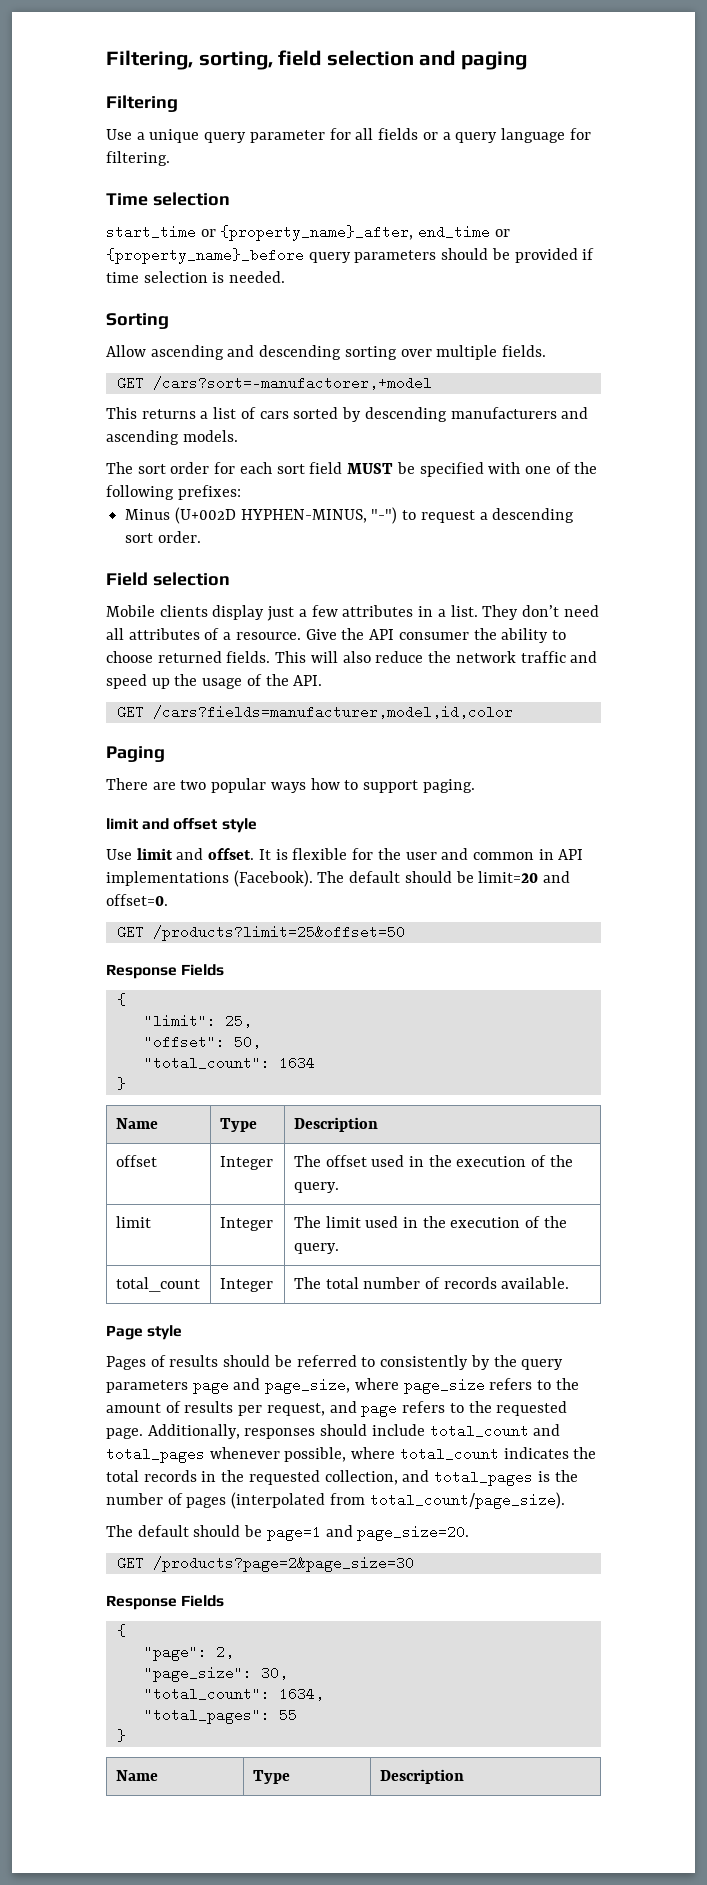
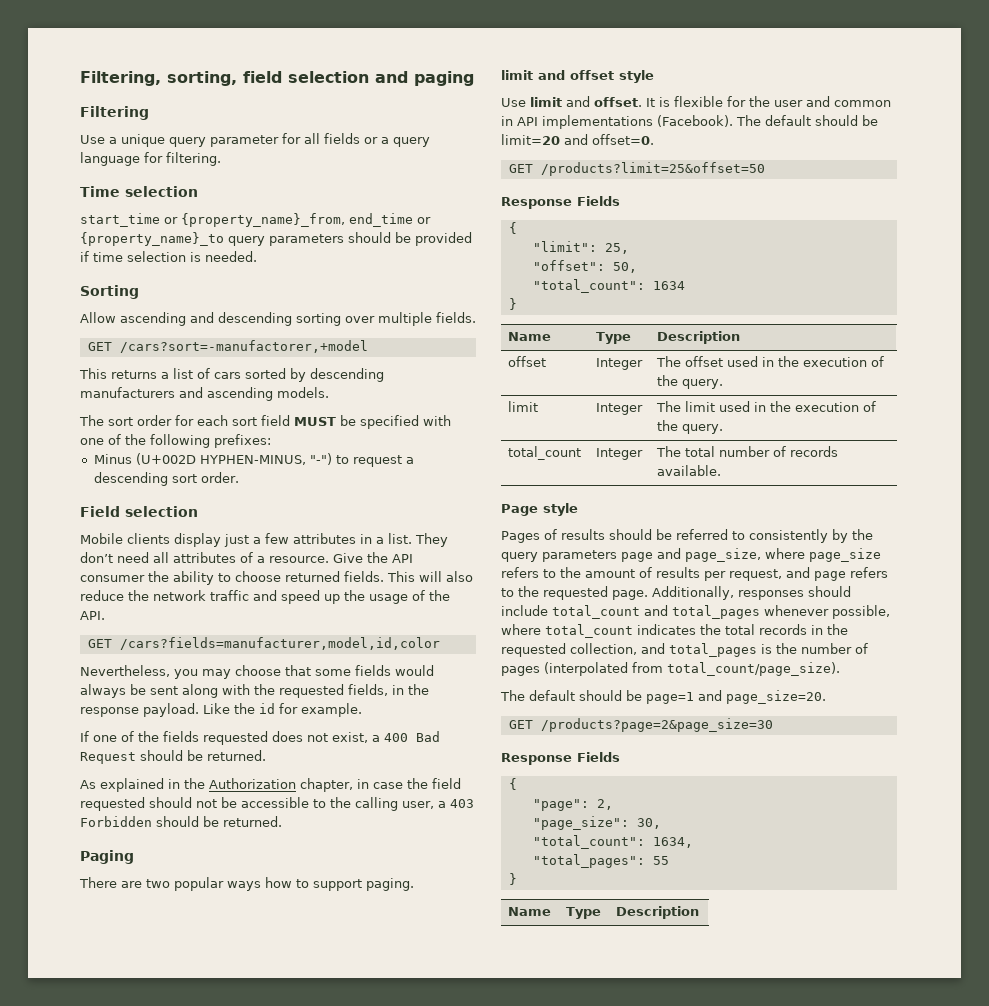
[220,225,414,241] {property_name}_after, -> [181,213,345,227] {property_name}_from,
[106,248,304,264] {property_name}_before -> [80,232,224,246] {property_name}_to
(513, 712) none -> [80,665,434,679] [80,684,429,698] [80,703,362,717] [80,731,440,745] [80,750,266,764] [80,778,461,792] [80,797,474,811] [80,816,282,827] // Nevertheless, you may choose that some fields would always be sent along with the requested fields, in the response payload. Like the id for example. // If one of the fields requested does not exist, a 400 Bad Request should be returned. // As explained in the Authorization chapter, in case the field requested should not be accessible to the calling user, a 403 Forbidden should be returned.

